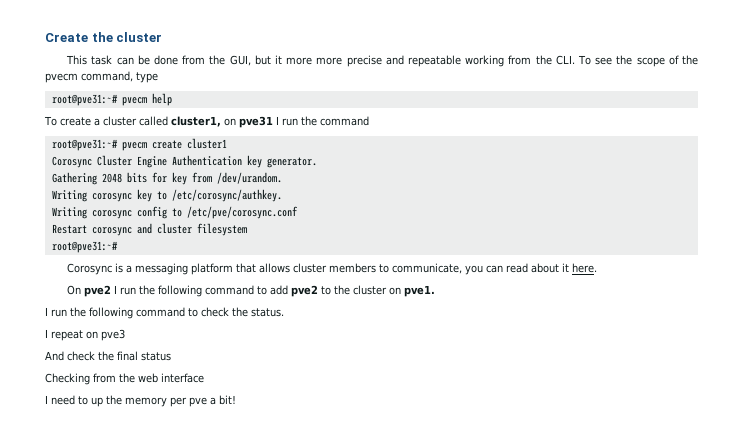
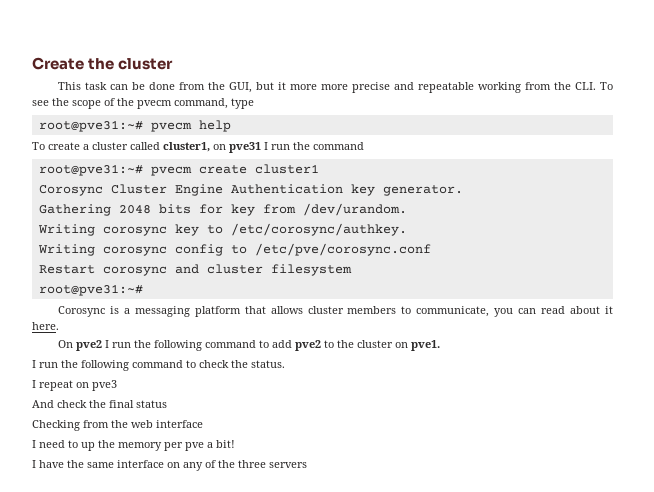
(236, 400) none -> [32,460,307,471] // I have the same interface on any of the three servers

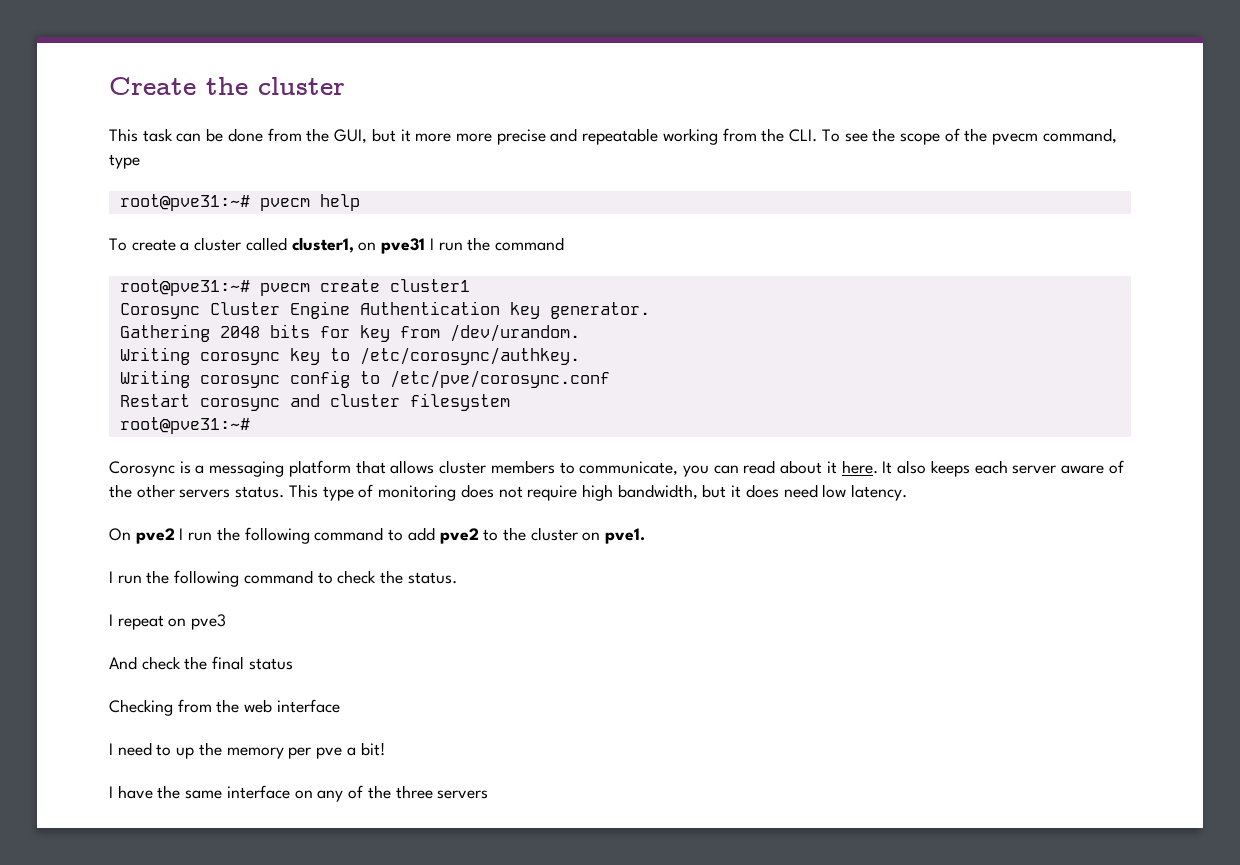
(59, 326) none -> [882,460,1124,477] [109,484,908,501] It also keeps each server aware of the other servers status. This type of monitoring does not require high bandwidth, but it does need low latency.

